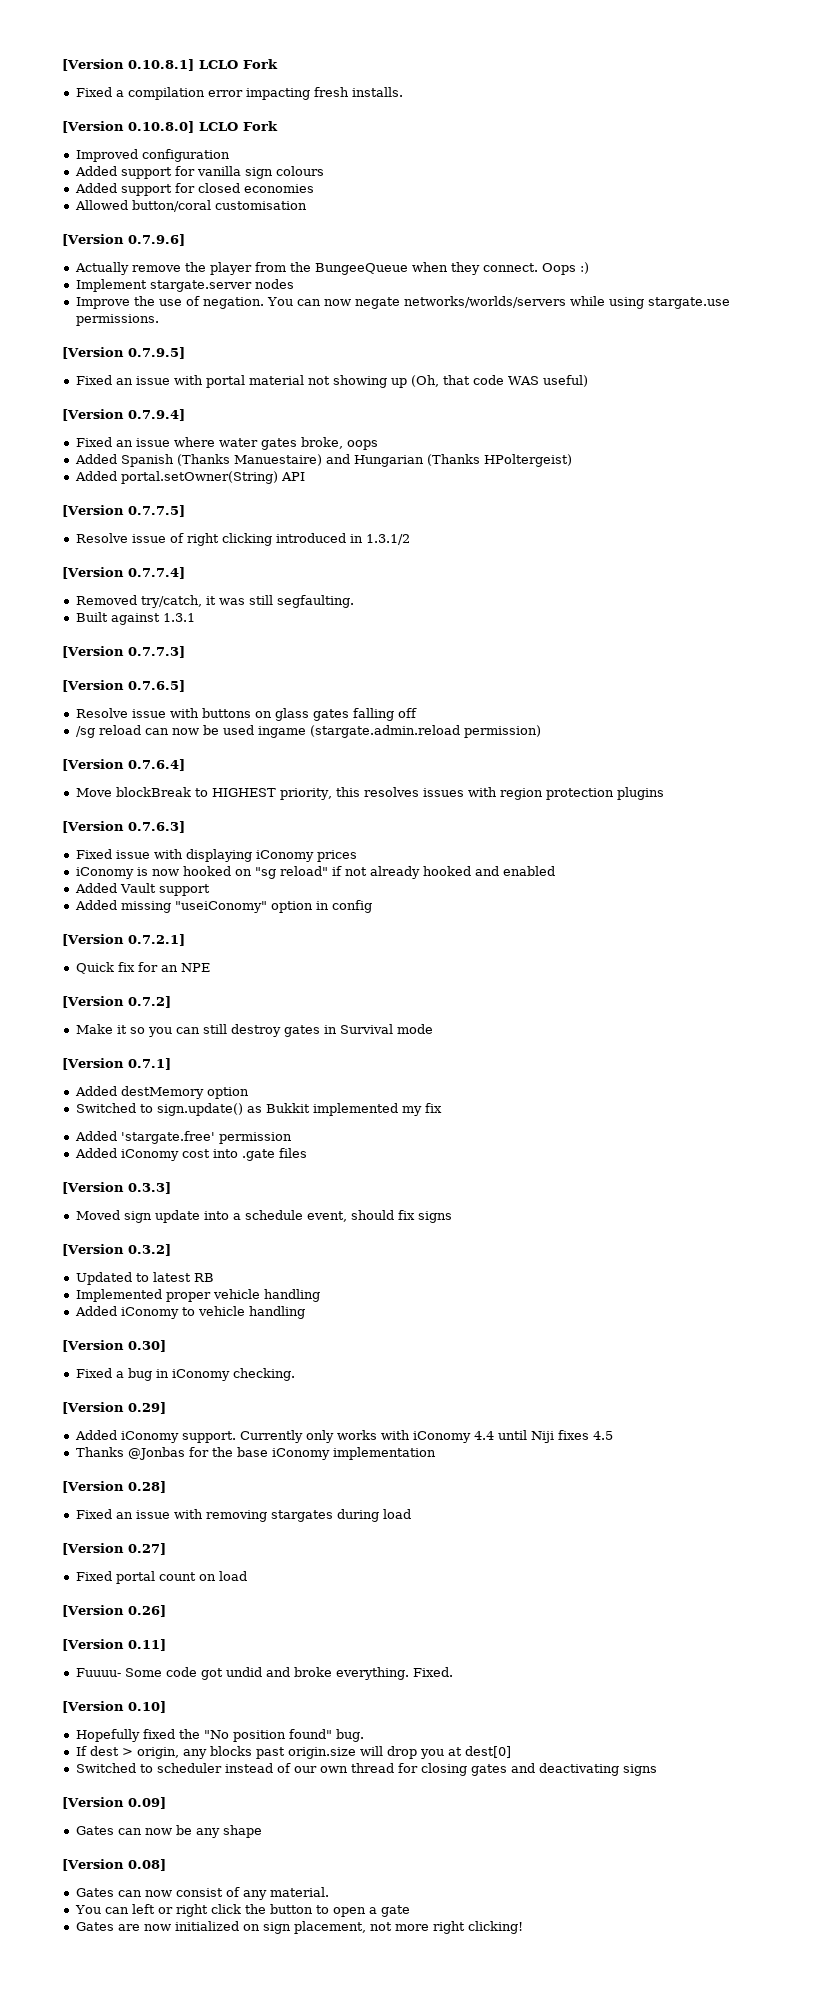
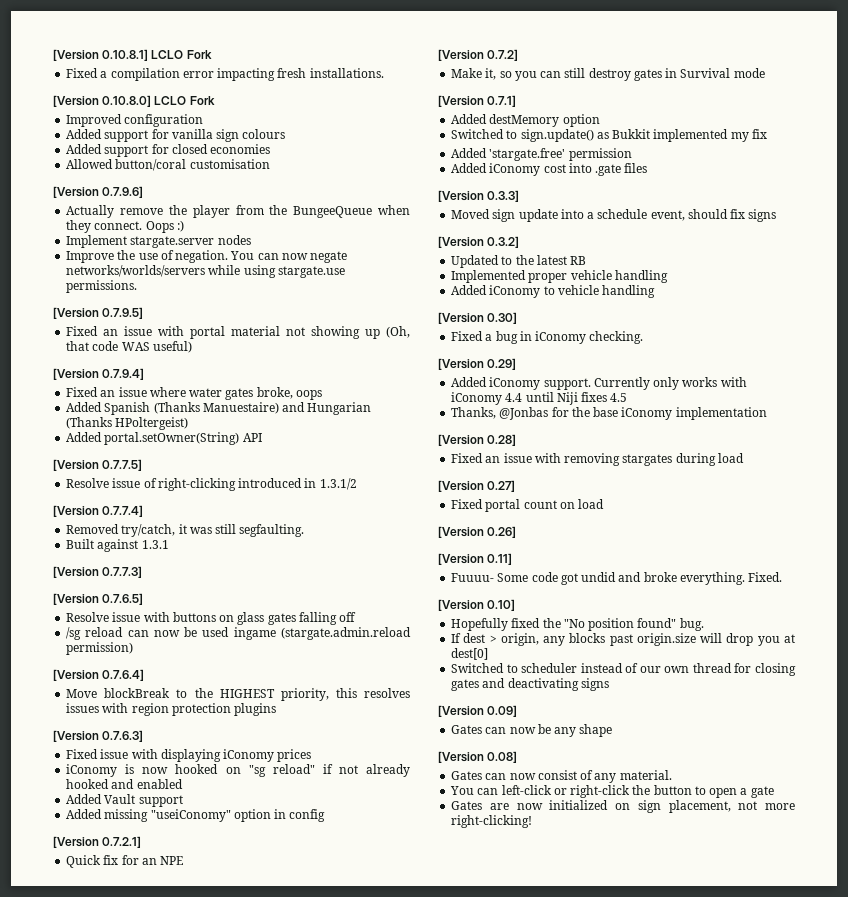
[351,87,403,97] installs. -> [309,68,384,78] installations.
[186,533,272,546] right clicking -> [157,478,236,491] right-clicking
(208, 792) none -> [194,688,213,698] the
[116,1025,127,1034] it -> [485,68,497,80] it,
(149, 1277) none -> [515,255,534,265] the
[75,1447,124,1457] Thanks -> [451,407,497,419] Thanks,
[131,1904,241,1917] left or right click -> [501,785,631,798] left-click or right-click
[432,1921,523,1934] right clicking! -> [451,815,533,828] right-clicking!

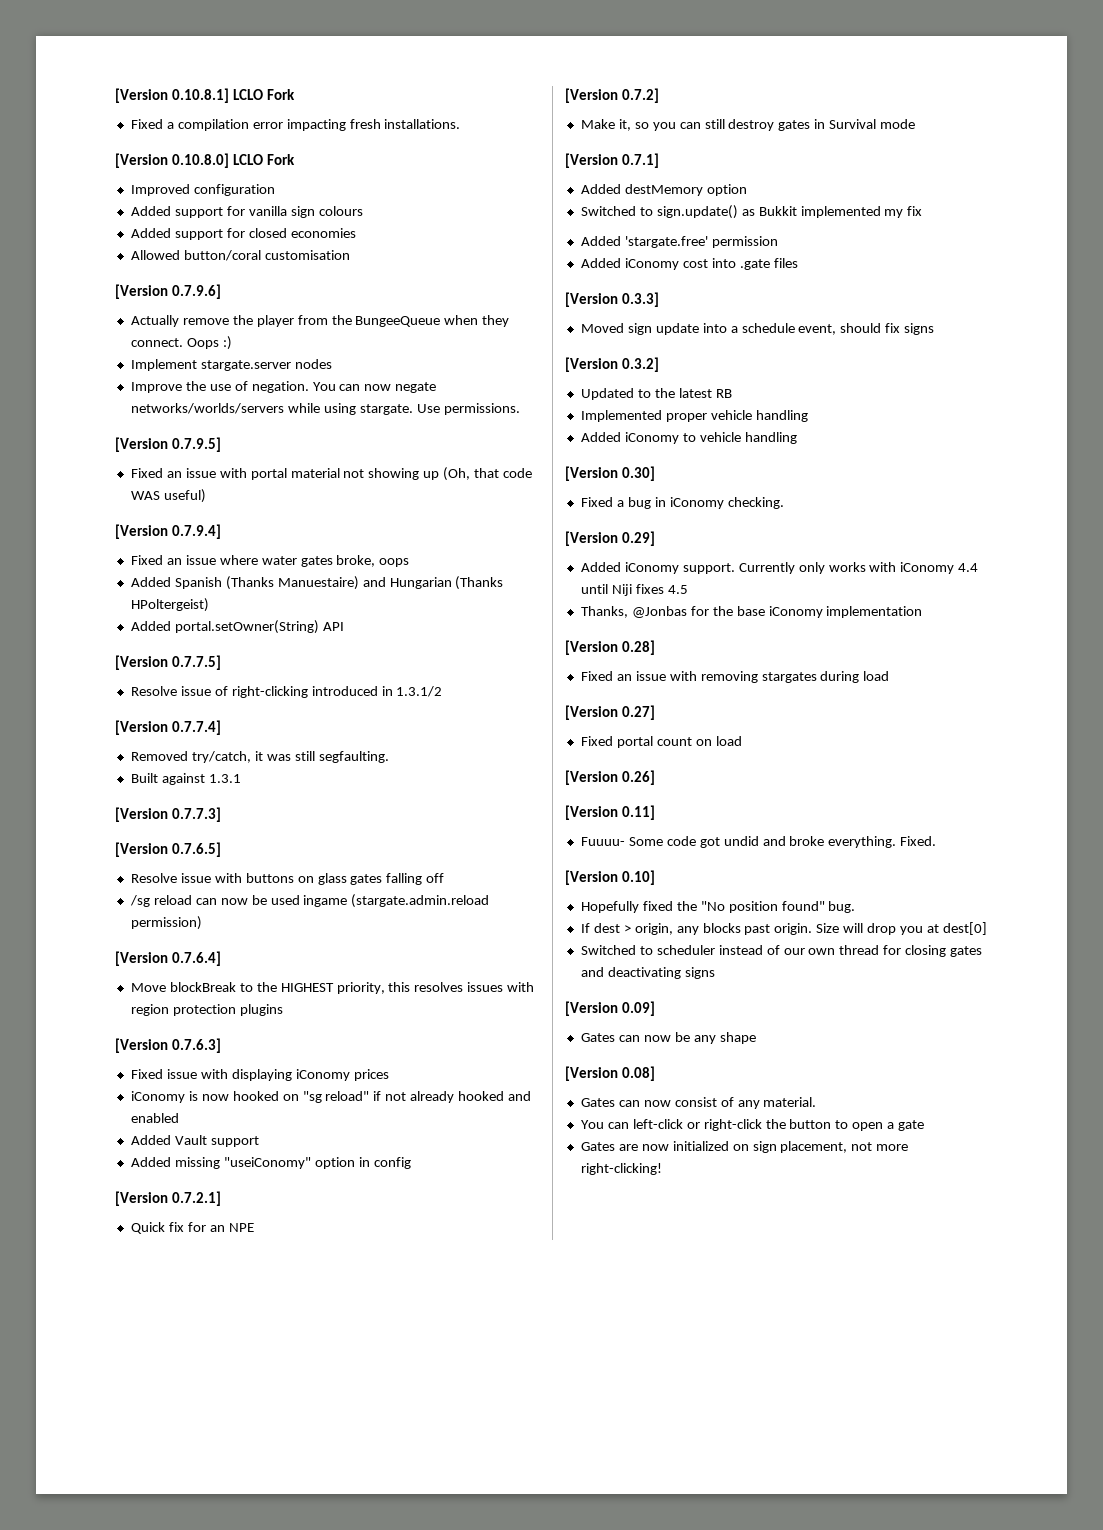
[277,266,345,278] stargate.use -> [359,404,440,415] stargate. Use
[636,633,696,646] origin.size -> [774,923,840,935] origin. Size

